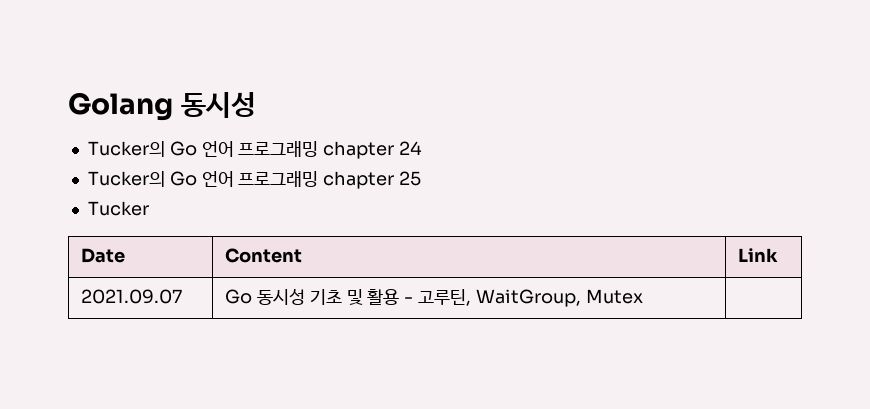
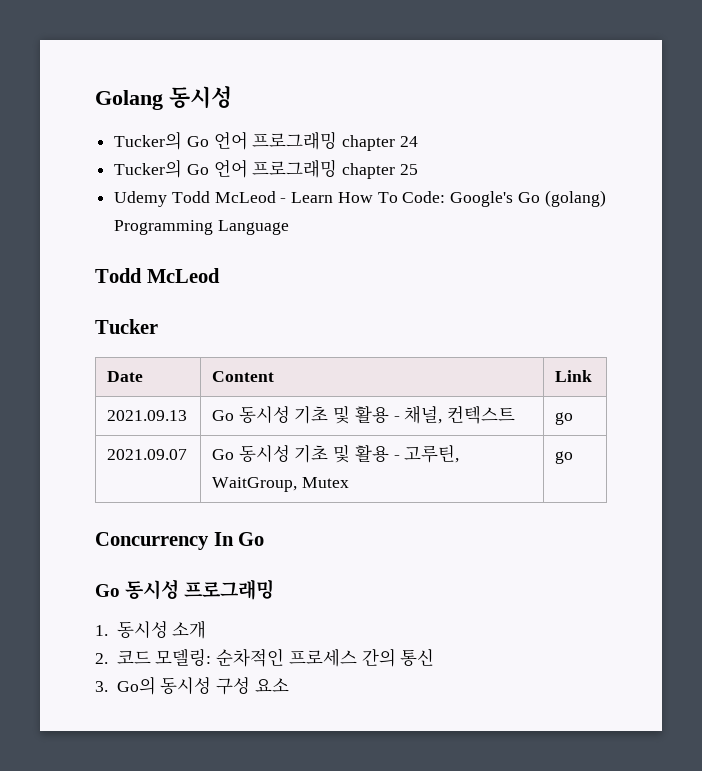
[87,201,149,216] [80,248,125,263] [224,248,302,263] [737,248,778,262] Tucker // Date | Content | Link -> [114,190,606,207] [114,220,289,235] [95,268,220,283] [95,319,158,334] [107,371,144,382] [212,371,275,382] [555,370,593,382] [107,410,188,421] [212,405,516,424] [555,412,574,425] Udemy Todd McLeod - Learn How To Code: Google's Go (golang) Programming Language // Todd McLeod // Tucker // Date | Content | Link // 2021.09.13 | Go 동시성 기초 및 활용 - 채널, 컨텍스트 | go
(643, 296) none -> [555,451,574,464] [95,532,265,550] [95,579,275,600] [95,620,207,639] [95,648,435,667] [95,676,289,695] go // Concurrency In Go // Go 동시성 프로그래밍 // 1. 동시성 소개 // 2. 코드 모델링: 순차적인 프로세스 간의 통신 // 3. Go의 동시성 구성 요소

